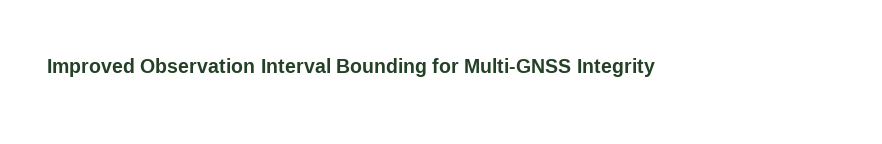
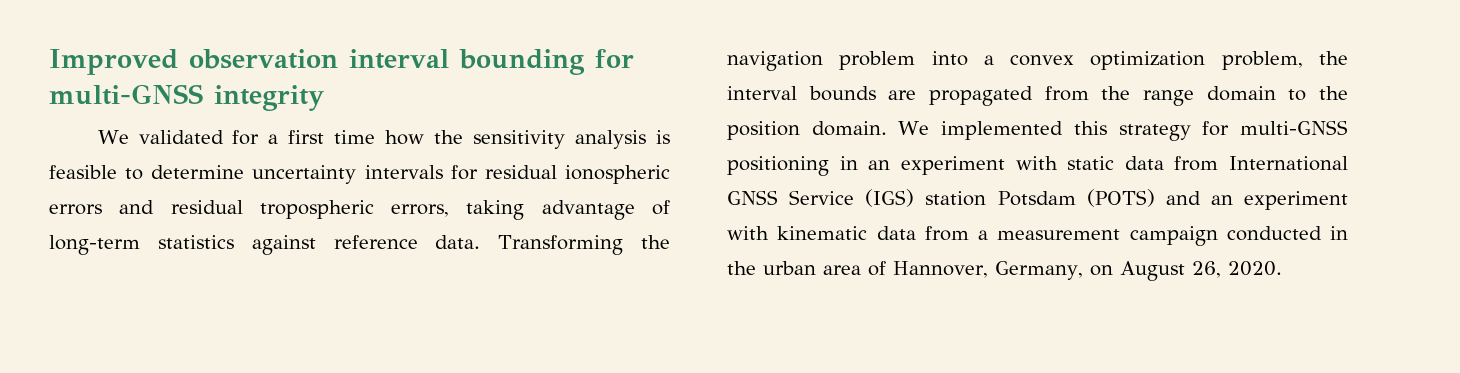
[140,58,655,77] Observation Interval Bounding for Multi-GNSS Integrity -> [189,49,634,75] [49,84,324,111] [97,130,670,149] [49,165,671,184] [49,200,670,220] [49,235,670,255] [727,51,1348,71] [727,86,1348,106] [727,120,1348,141] [727,156,1348,176] [727,189,1348,210] [727,226,1348,246] [727,261,1282,281] observation interval bounding for multi-GNSS integrity // We validated for a first time how the sensitivity analysis is feasible to determine uncertainty intervals for residual ionospheric errors and residual tropospheric errors, taking advantage of long-term statistics against reference data. Transforming the navigation problem into a convex optimization problem, the interval bounds are propagated from the range domain to the position domain. We implemented this strategy for multi-GNSS positioning in an experiment with static data from International GNSS Service (IGS) station Potsdam (POTS) and an experiment with kinematic data from a measurement campaign conducted in the urban area of Hannover, Germany, on August 26, 2020.

